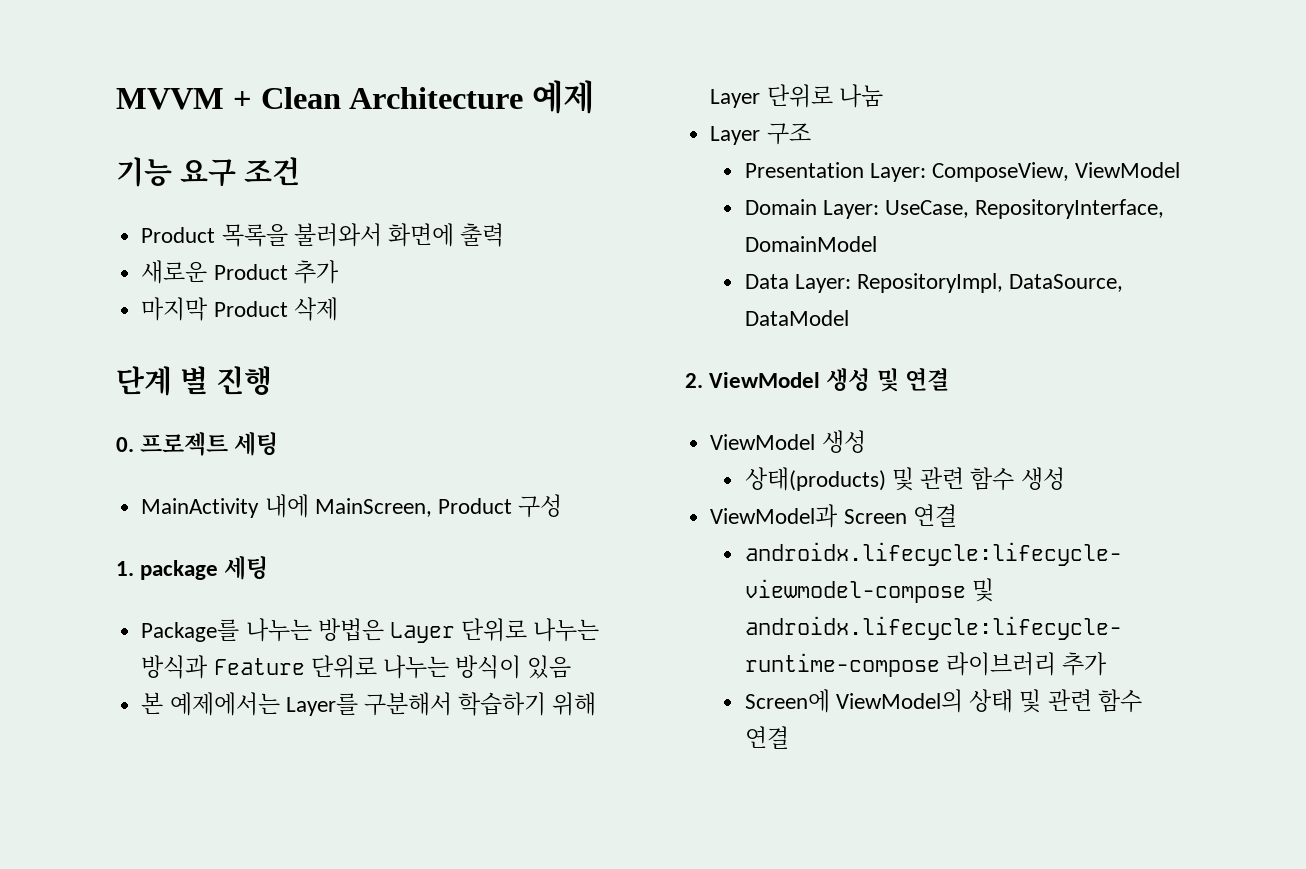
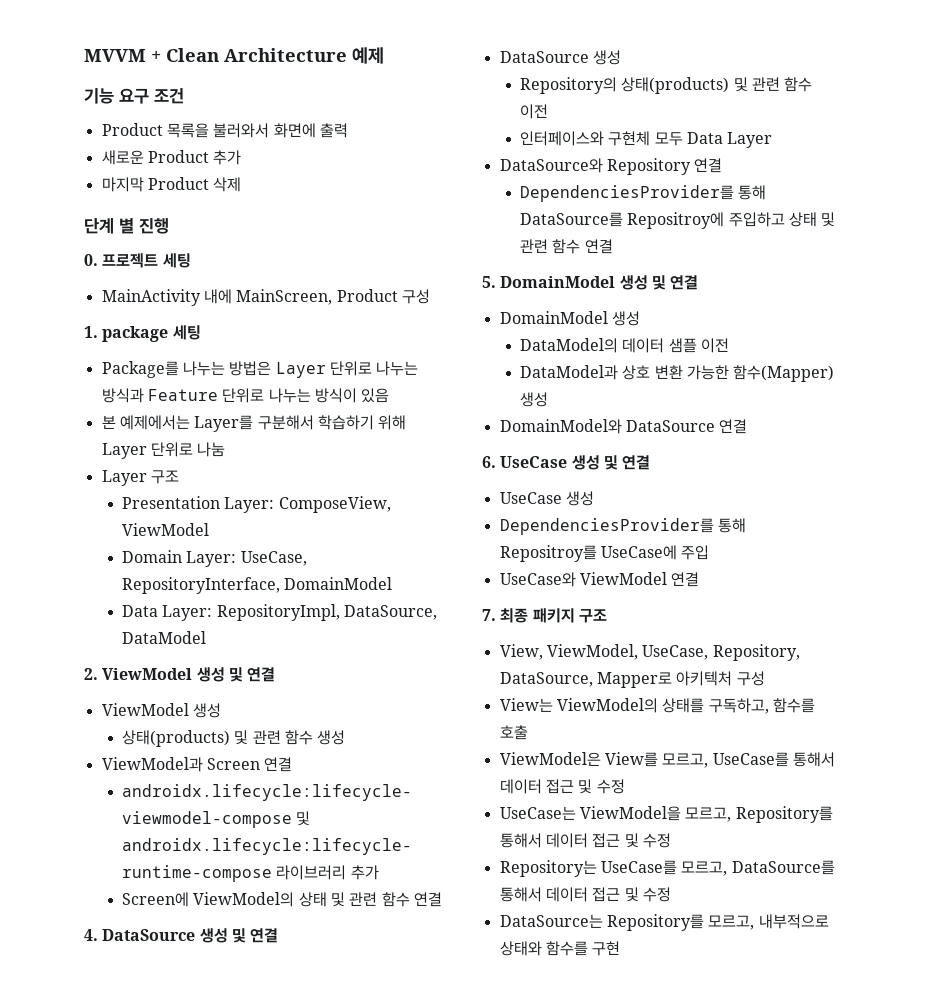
(789, 737) none -> [84,928,279,943] [499,50,621,65] [520,77,813,94] [520,104,549,119] [520,131,773,148] [499,158,723,175] [520,185,767,202] [520,212,836,229] [520,239,613,254] [482,275,699,290] [499,311,640,326] [520,338,730,353] [520,365,835,382] [520,392,549,407] [499,419,748,434] [482,455,651,470] [499,491,594,506] [499,518,746,535] [499,545,710,562] [499,572,700,587] [482,608,607,623] [499,644,800,661] [499,671,765,688] [499,698,815,714] [499,725,528,740] [499,752,835,768] [499,779,625,794] [499,806,833,823] [499,833,671,848] [499,860,835,877] [499,887,671,902] [499,914,829,931] [499,941,621,956] // 4. DataSource 생성 및 연결 // DataSource 생성 // Repository의 상태(products) 및 관련 함수 이전 // 인터페이스와 구현체 모두 Data Layer // DataSource와 Repository 연결 // DependenciesProvider를 통해 DataSource를 Repositroy에 주입하고 상태 및 관련 함수 연결 // 5. DomainModel 생성 및 연결 // DomainModel 생성 // DataModel의 데이터 샘플 이전 // DataModel과 상호 변환 가능한 함수(Mapper) 생성 // DomainModel와 DataSource 연결 // 6. UseCase 생성 및 연결 // UseCase 생성 // DependenciesProvider를 통해 Repositroy를 UseCase에 주입 // UseCase와 ViewModel 연결 // 7. 최종 패키지 구조 // View, ViewModel, UseCase, Repository, DataSource, Mapper로 아키텍처 구성 // View는 ViewModel의 상태를 구독하고, 함수를 호출 // ViewModel은 View를 모르고, UseCase를 통해서 데이터 접근 및 수정 // UseCase는 ViewModel을 모르고, Repository를 통해서 데이터 접근 및 수정 // Repository는 UseCase를 모르고, DataSource를 통해서 데이터 접근 및 수정 // DataSource는 Repository를 모르고, 내부적으로 상태와 함수를 구현

